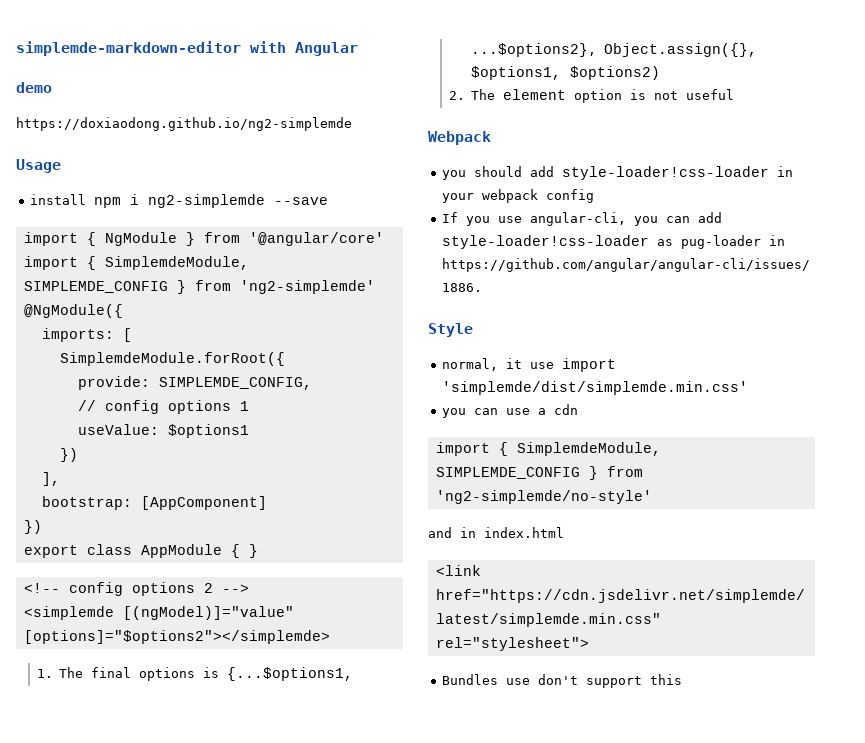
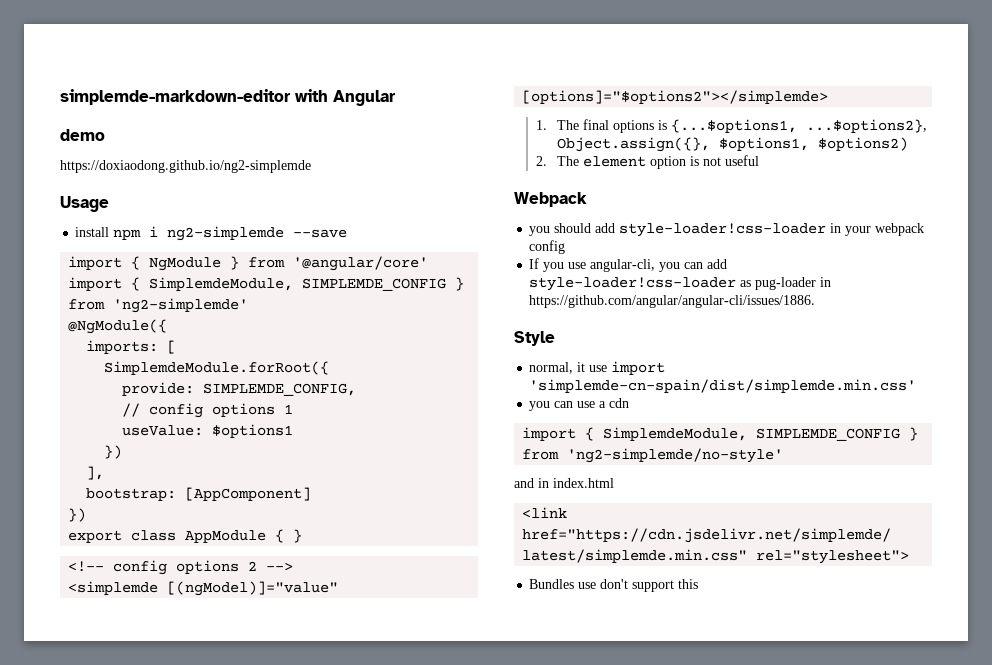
[442,381,749,395] 'simplemde/dist/simplemde.min.css' -> [529,379,917,393] 'simplemde-cn-spain/dist/simplemde.min.css'

